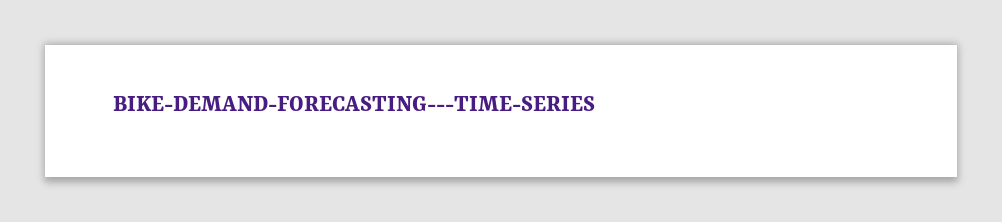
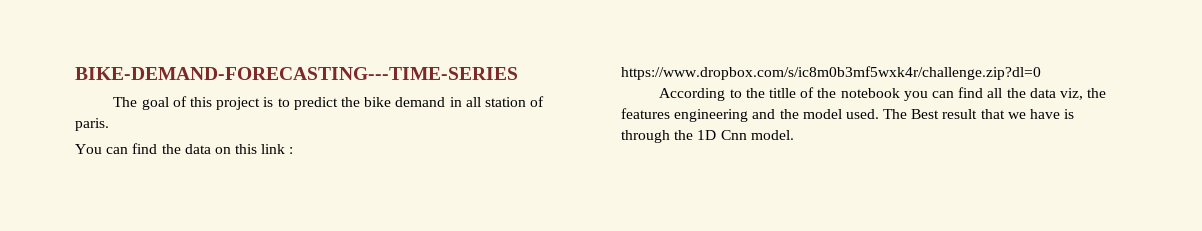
(595, 103) none -> [113,96,545,110] [75,118,109,131] [75,143,294,154] [621,66,1041,80] [659,87,1107,101] [621,108,1075,122] [621,130,794,143] // The goal of this project is to predict the bike demand in all station of paris. // You can find the data on this link : https://www.dropbox.com/s/ic8m0b3mf5wxk4r/challenge.zip?dl=0 // According to the titlle of the notebook you can find all the data viz, the features engineering and the model used. The Best result that we have is through the 1D Cnn model.

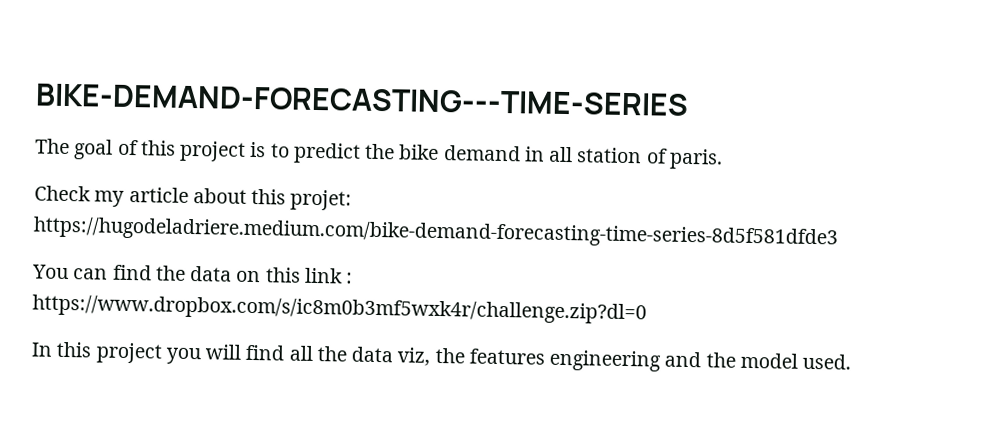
(109, 124) none -> [34,185,353,211] [33,216,838,250] // Check my article about this projet: https://hugodeladriere.medium.com/bike-demand-forecasting-time-series-8d5f581dfde3
[659,87,954,101] According to the titlle of the notebook you can -> [31,341,243,365] In this project you will
[883,109,1075,119] [621,130,794,143] The Best result that we have is through the 1D Cnn model. -> (852, 361) none

